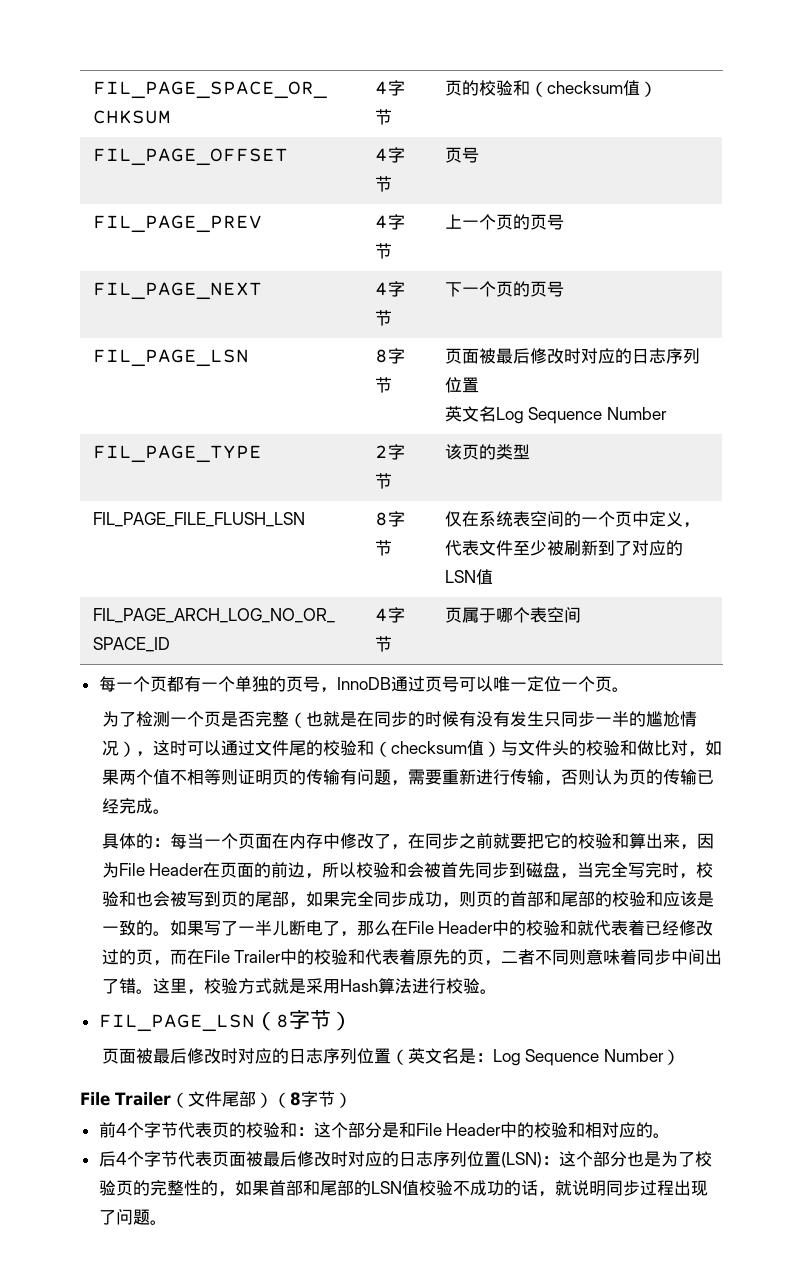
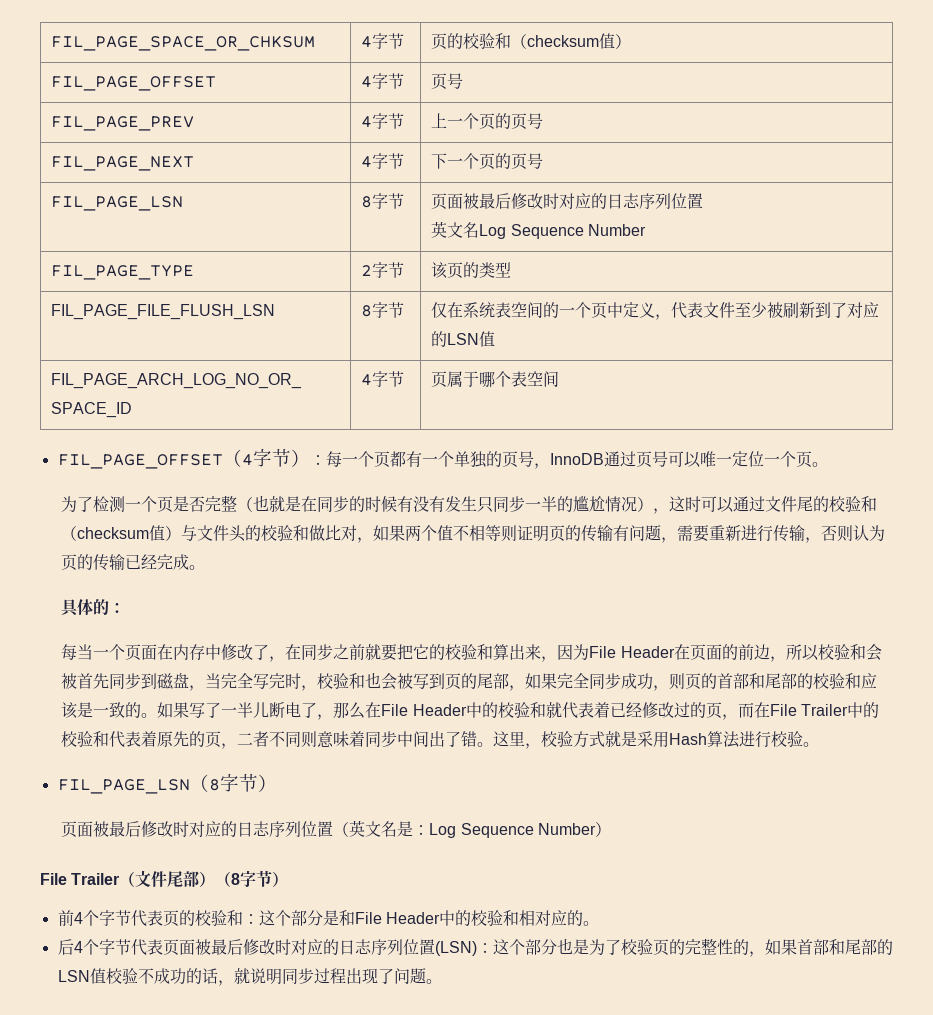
(581, 615) none -> [57,448,326,469] FIL_PAGE_OFFSET（4字节）：
(170, 842) none -> (126, 607) //

